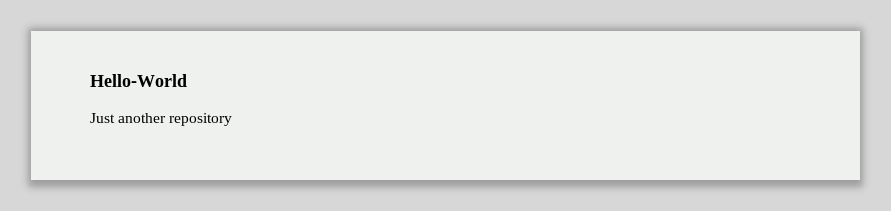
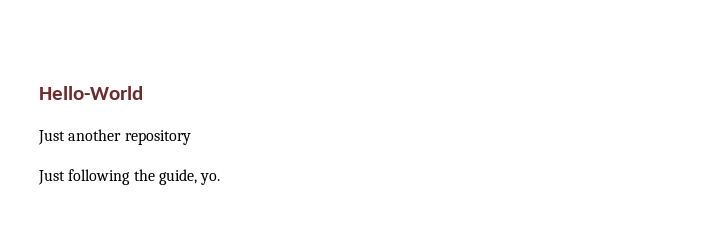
(233, 119) none -> [38,169,221,185] // Just following the guide, yo.

